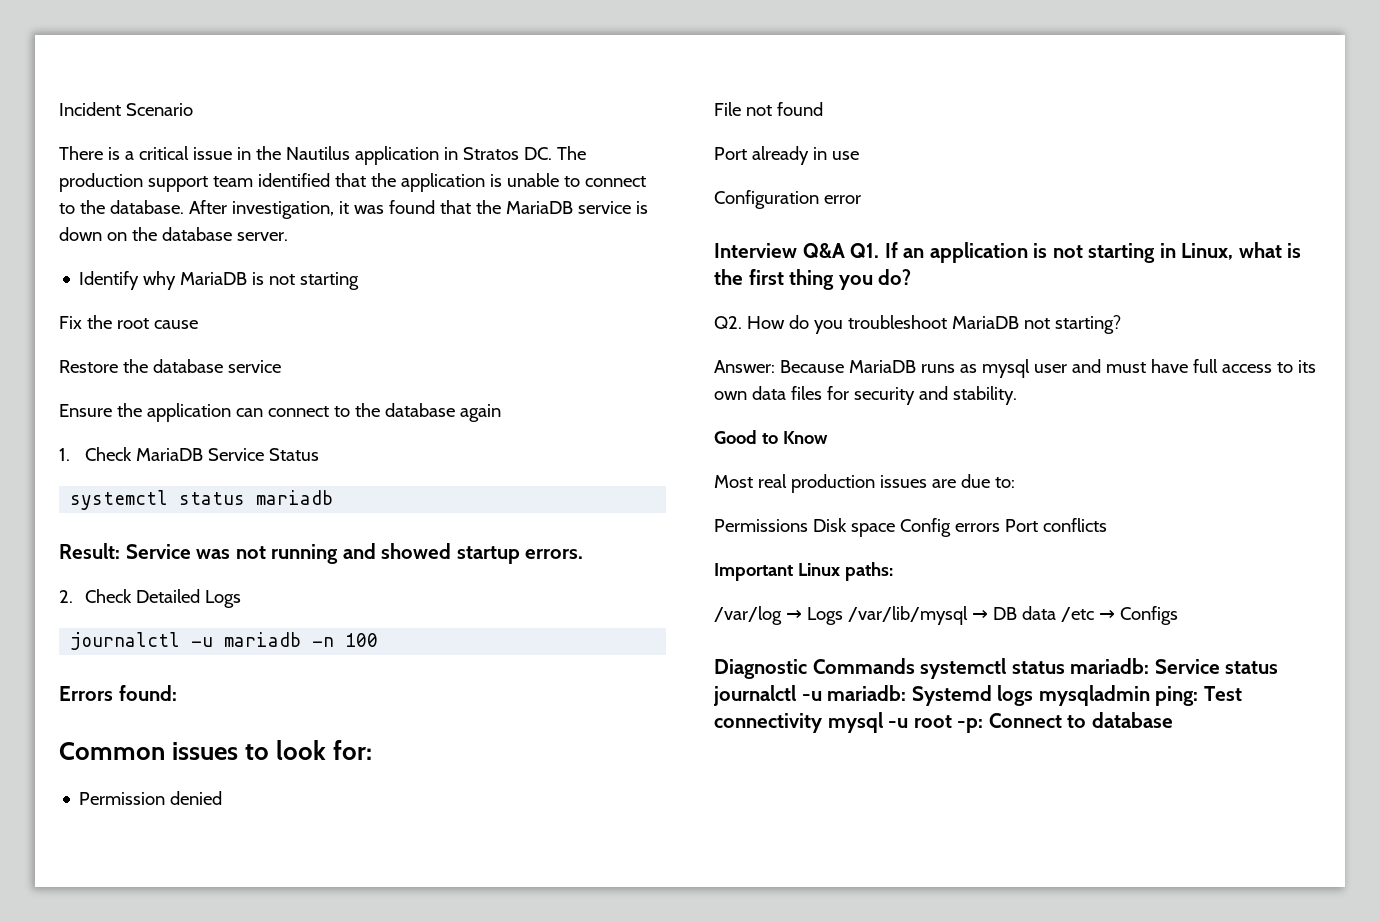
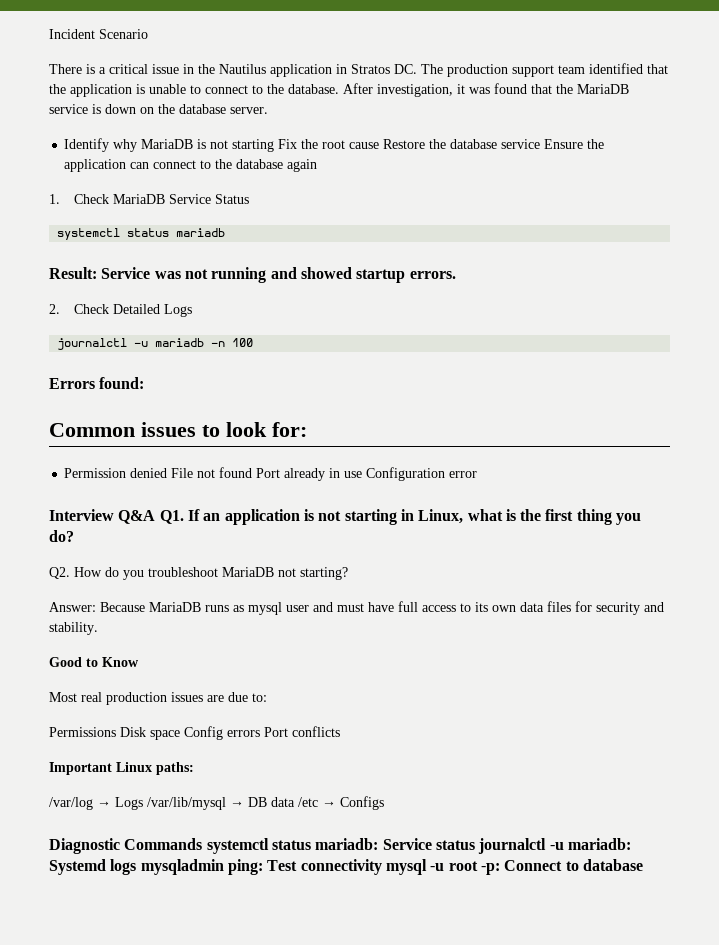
(360, 281) // -> (275, 145) none
(198, 324) // -> (380, 145) none
(281, 366) // -> (541, 144) none
(223, 798) // -> (168, 473) none
(823, 109) // -> (253, 472) none
(859, 155) // -> (363, 474) none

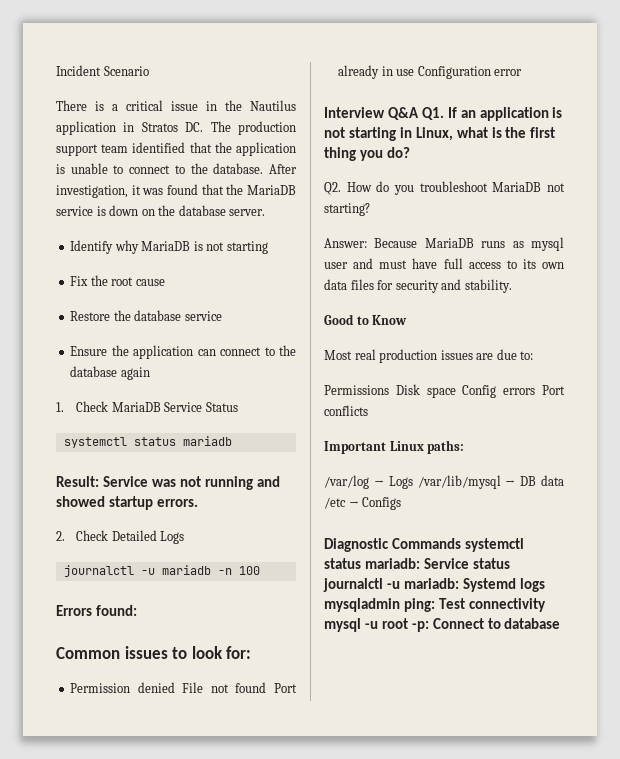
(275, 145) none -> (268, 247) //
(380, 145) none -> (165, 282) //
(541, 144) none -> (222, 316) //

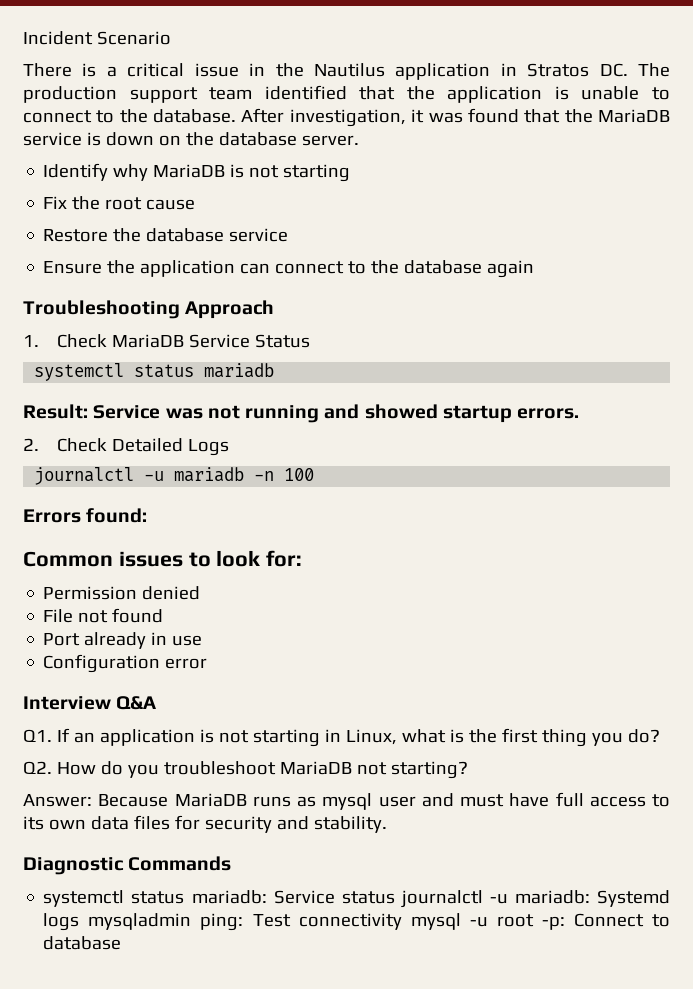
(150, 373) none -> [23,300,275,319] // Troubleshooting Approach
(175, 687) none -> (201, 593) //
(267, 687) none -> (164, 615) //
(415, 72) none -> (203, 640) //
(419, 113) none -> (157, 703) //
[324,314,408,325] [324,349,534,363] [324,384,565,398] [324,405,368,416] [324,440,465,454] [324,475,564,489] [324,497,402,510] // Good to Know // Most real production issues are due to: // Permissions Disk space Config errors Port conflicts // Important Linux paths: // /var/log → Logs /var/lib/mysql → DB data /etc → Configs -> (387, 824) none
(461, 543) none -> (232, 863) //

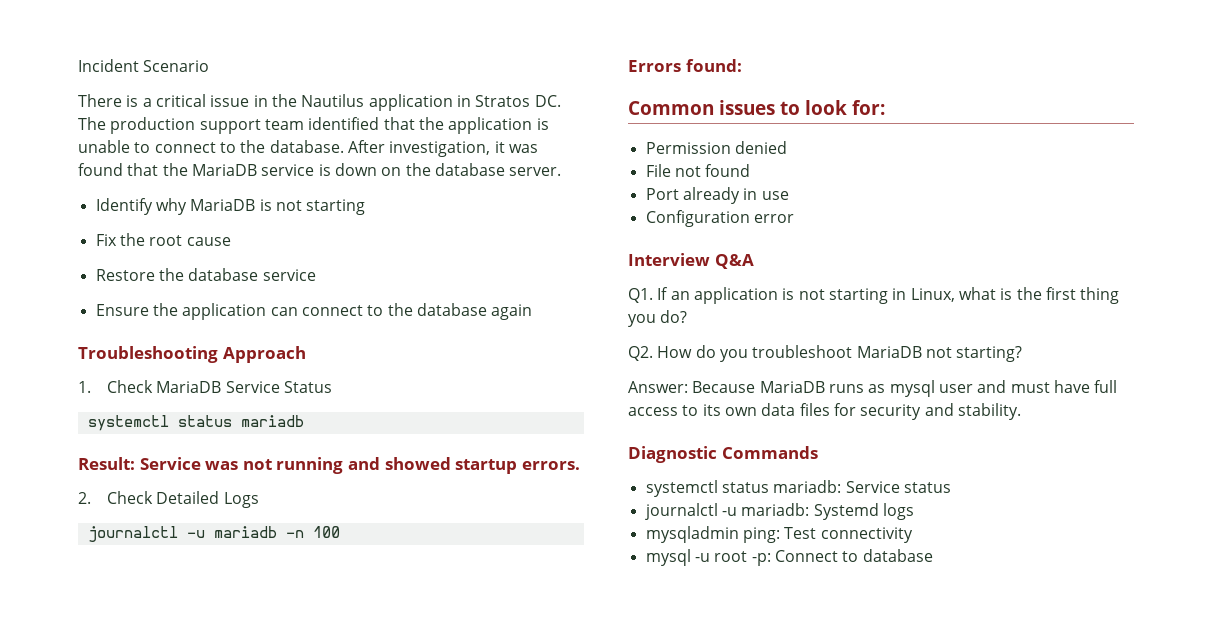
(395, 897) none -> (951, 487) //
(80, 922) none -> (914, 511) //
(402, 921) none -> (913, 535) //

